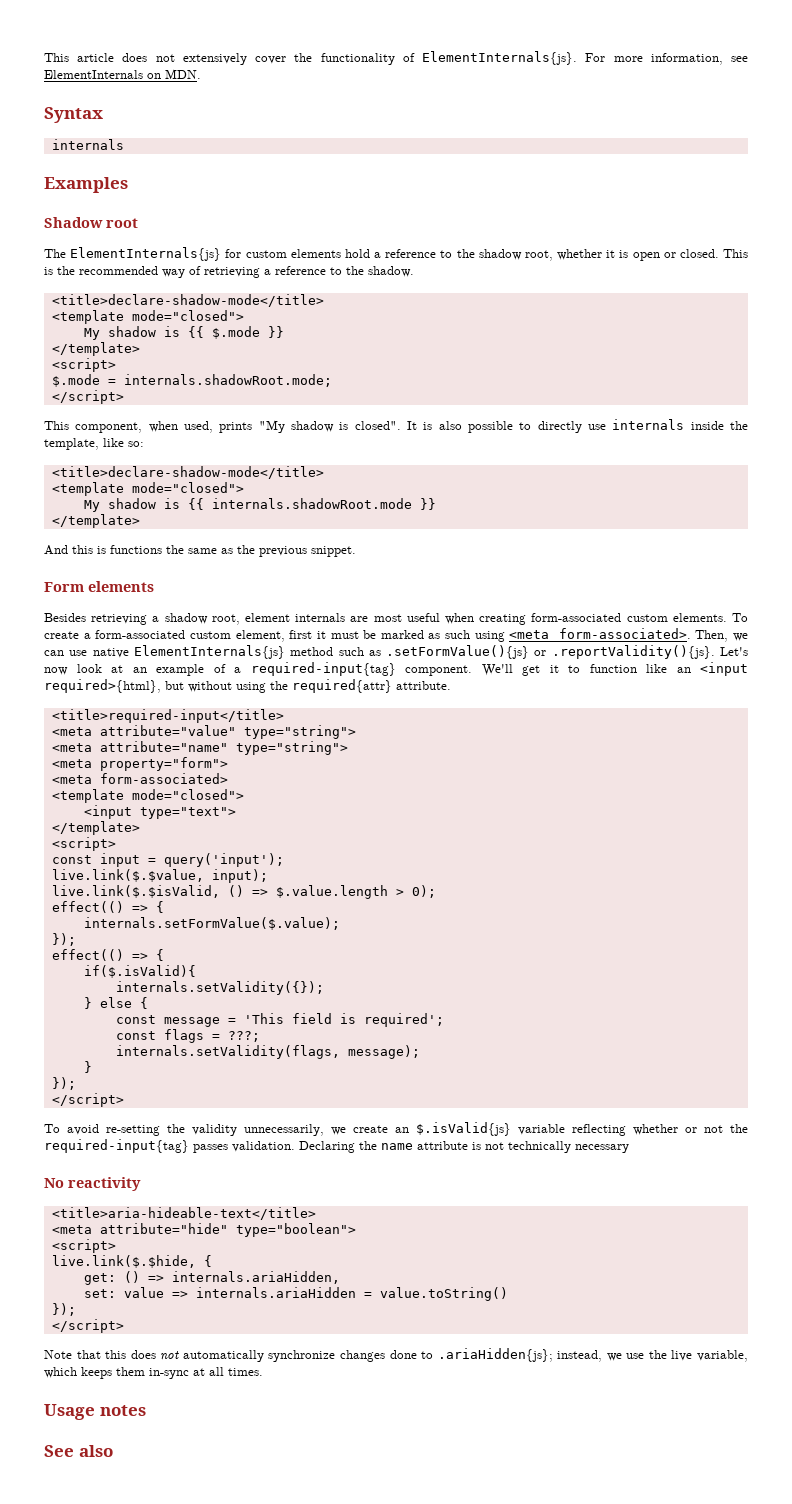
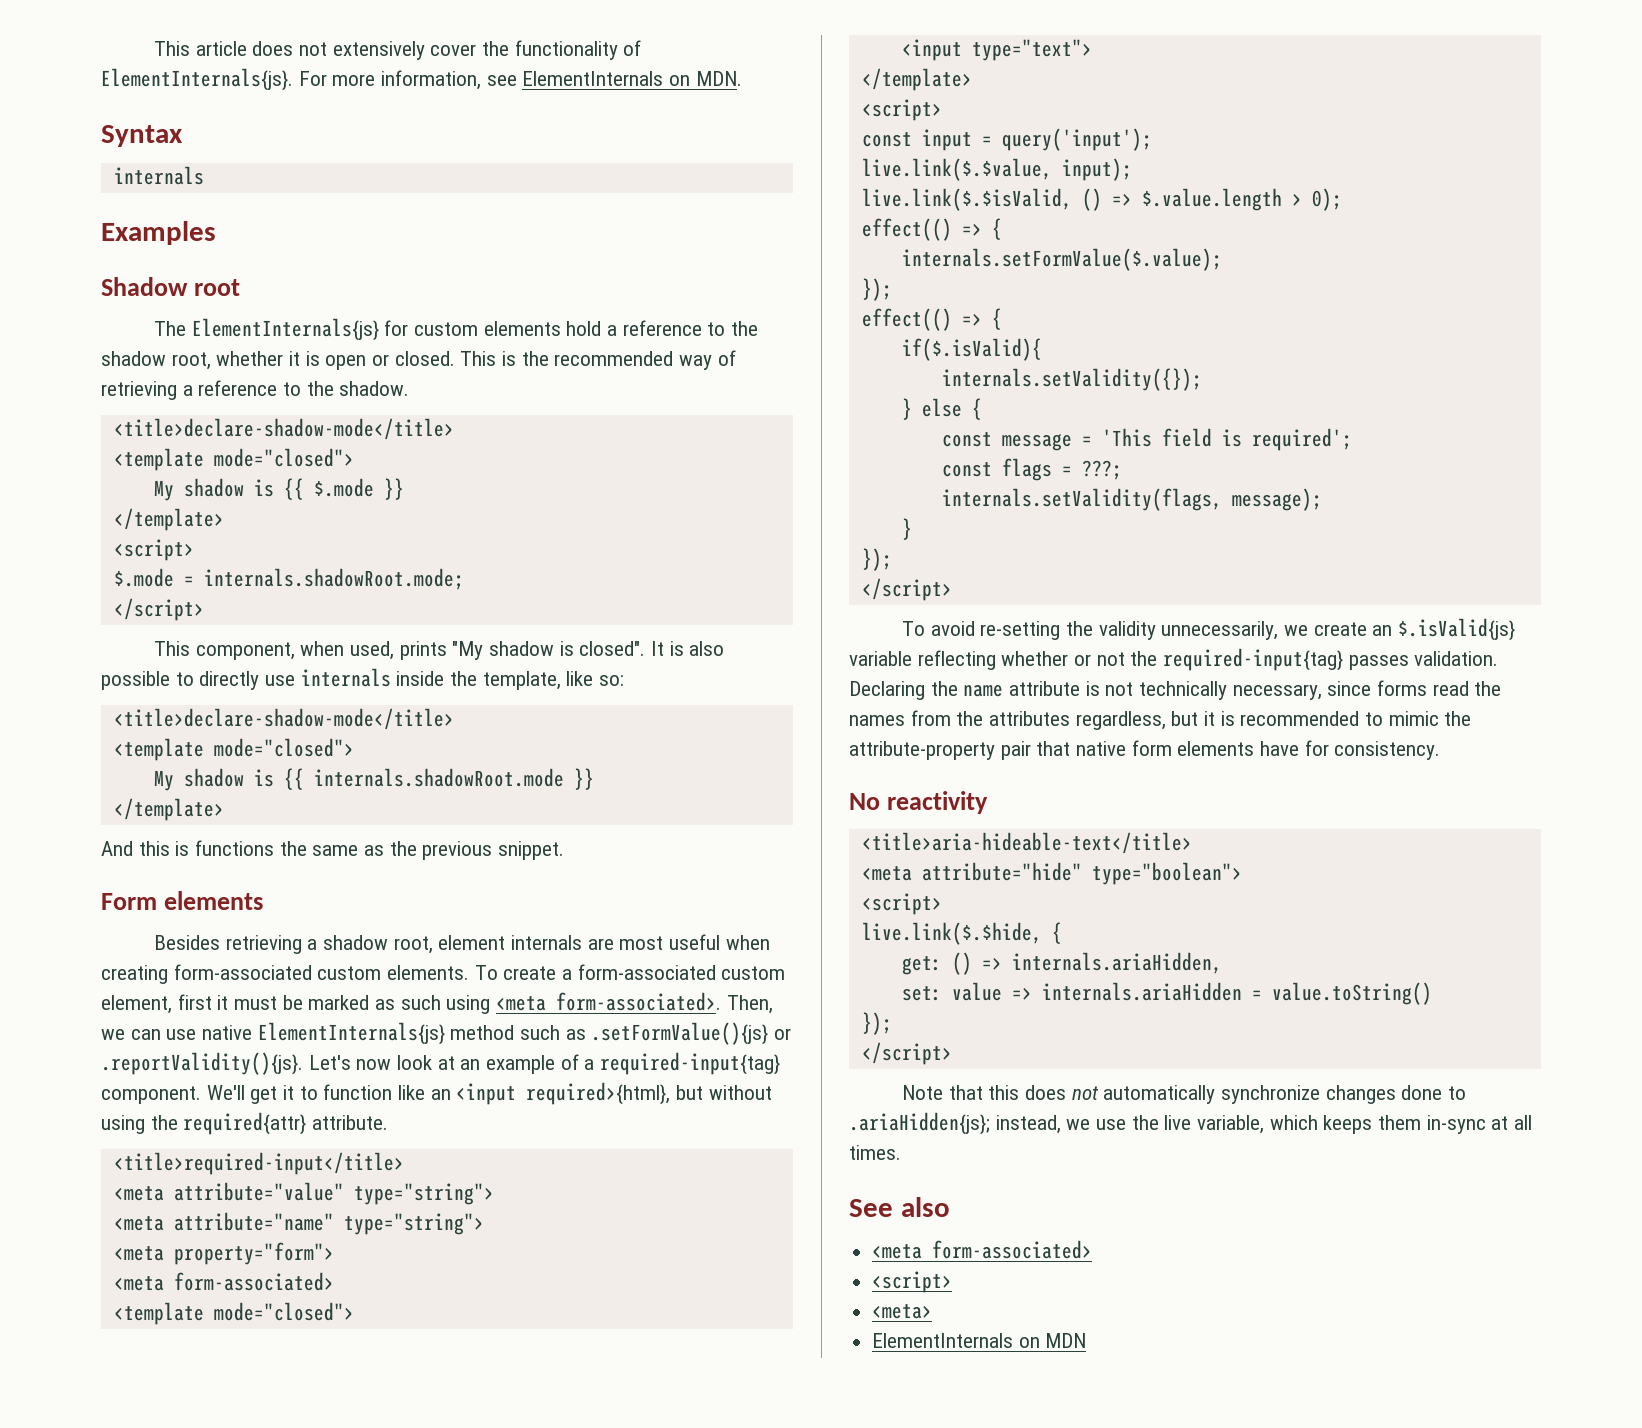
[575,1144,629,1153] necessary -> [1232,680,1502,700] [849,710,1472,730] [849,740,1441,760] necessary, since forms read the names from the attributes regardless, but it is recommended to mimic the attribute-property pair that native form elements have for consistency.
[44,1404,146,1420] // Usage notes -> (901, 1152) none
(113, 1451) none -> [872,1240,1093,1259] [872,1271,953,1293] [872,1304,933,1319] [872,1333,1087,1348] // <meta form-associated> // <script> // <meta> // ElementInternals on MDN

